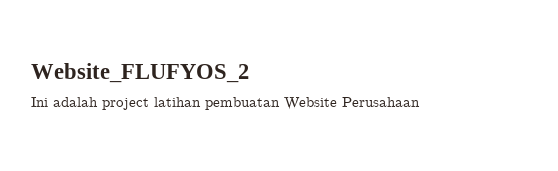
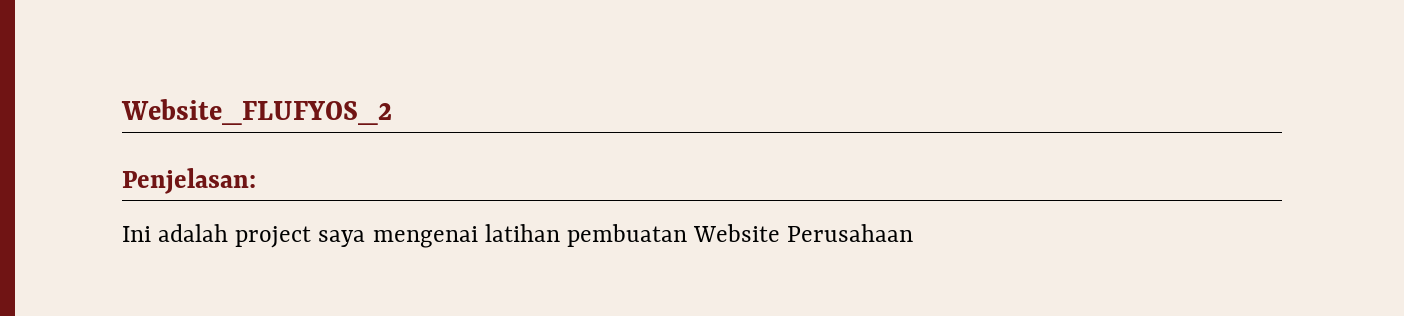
(249, 73) none -> [122,168,256,194] // Penjelasan:
(149, 104) none -> [318,226,478,248] saya mengenai

